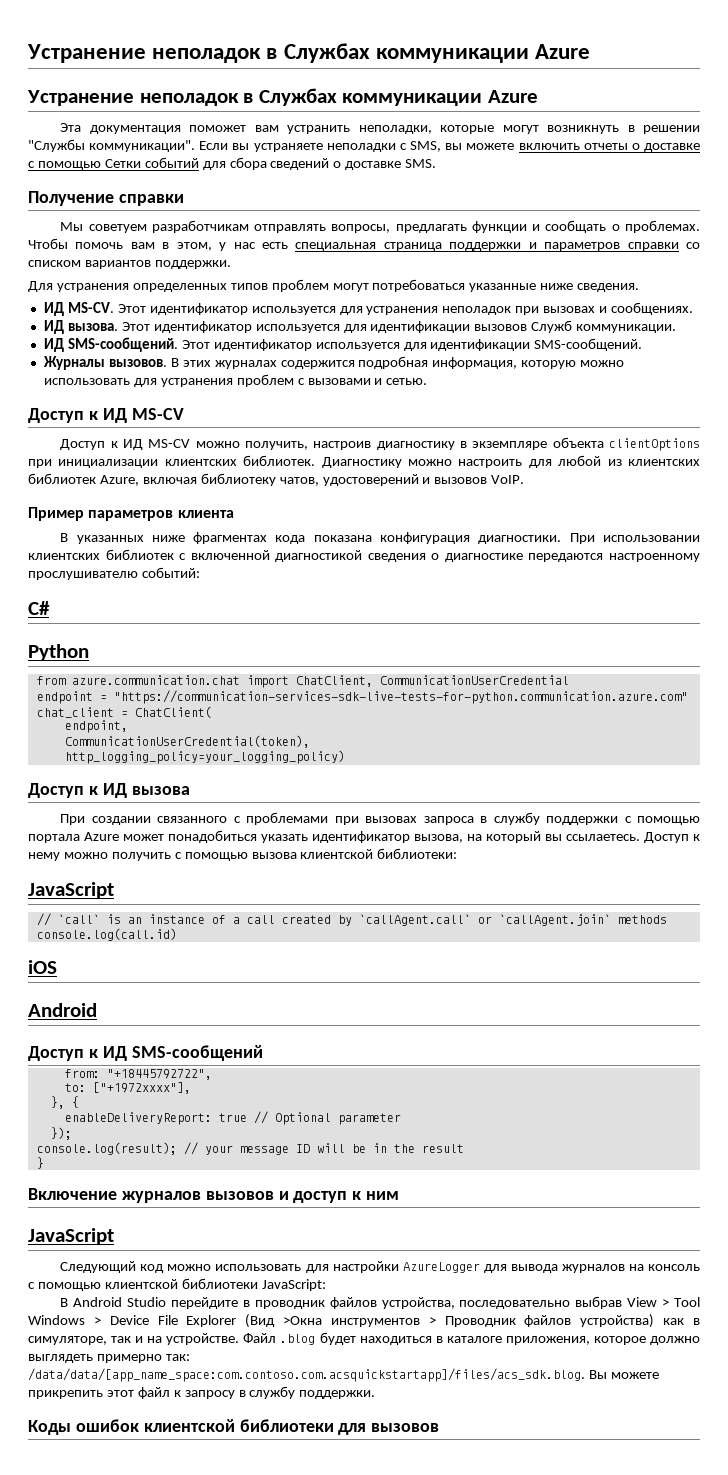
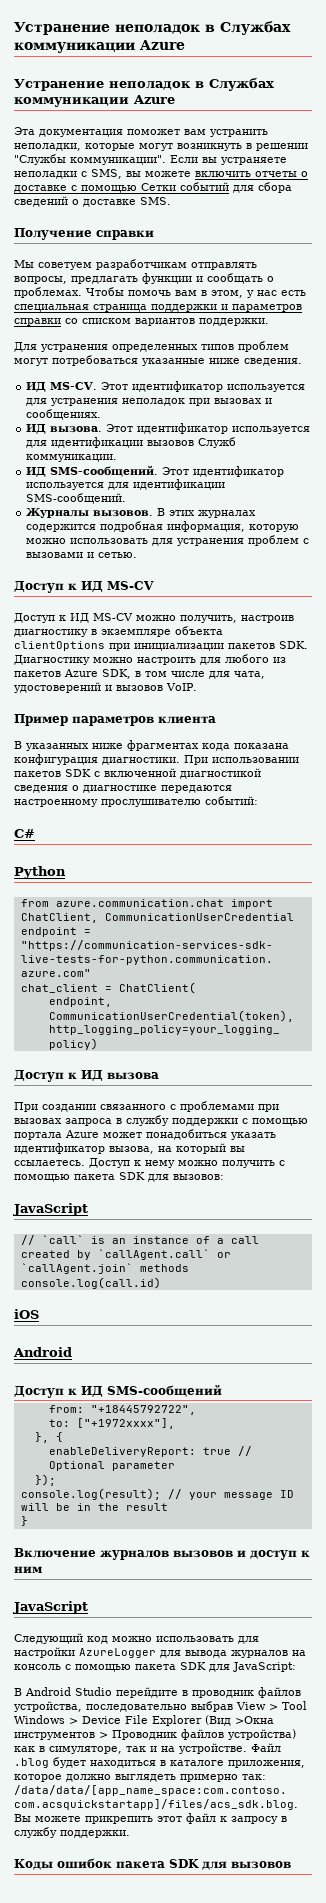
[164,455,316,466] клиентских библиотек. -> [228,641,308,649] пакетов SDK.
[558,455,700,466] [28,473,319,486] любой из клиентских библиотек Azure, включая библиотеку чатов, -> [225,654,286,663] [14,669,265,679] любого из пакетов Azure SDK, в том числе для чата,
[28,549,174,560] клиентских библиотек -> [14,769,91,777] пакетов SDK
[251,848,458,859] вызова клиентской библиотеки: -> [74,1172,224,1182] пакета SDK для вызовов:
[104,1278,258,1289] клиентской библиотеки -> [135,1662,230,1672] пакета SDK для
[143,1419,334,1432] клиентской библиотеки -> [116,1859,199,1868] пакета SDK

